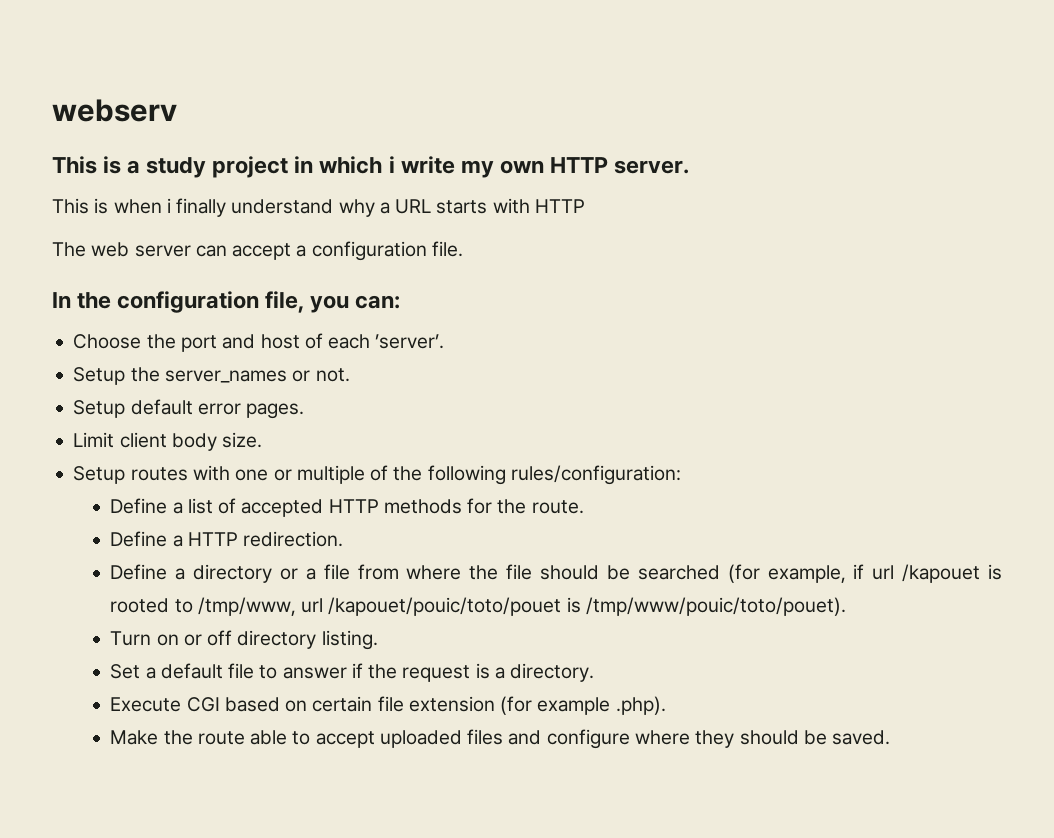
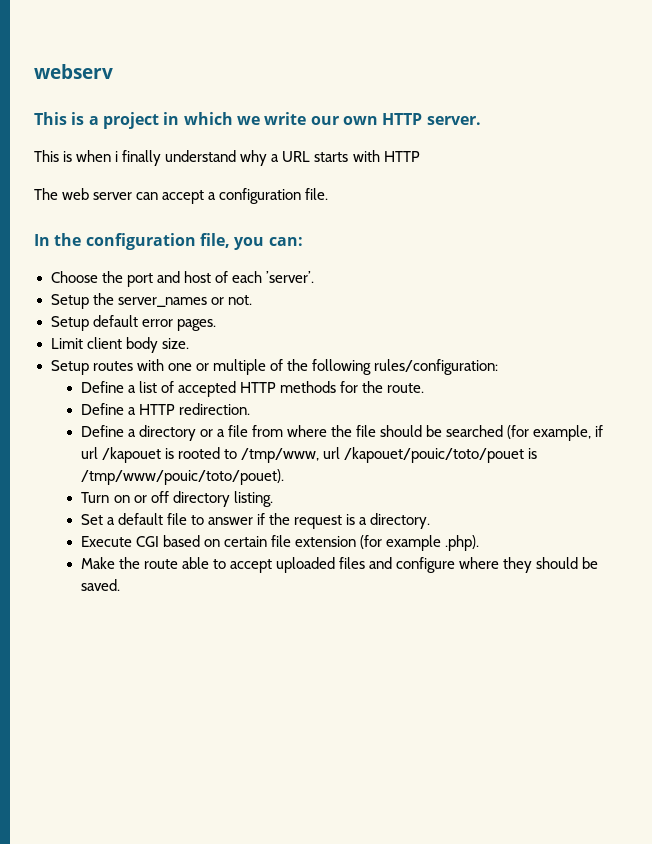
[146,157,207,178] study -> (99, 120) none
[388,156,494,178] i write my -> [236,112,339,125] we write our

